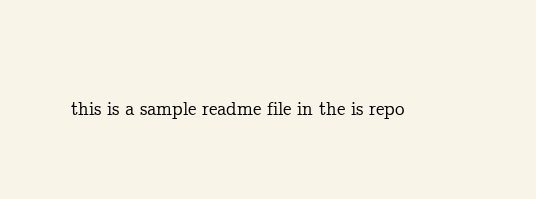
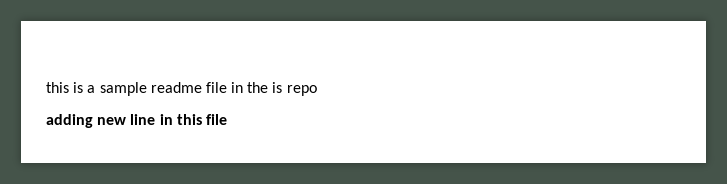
(405, 112) none -> [46,114,227,128] // adding new line in this file

